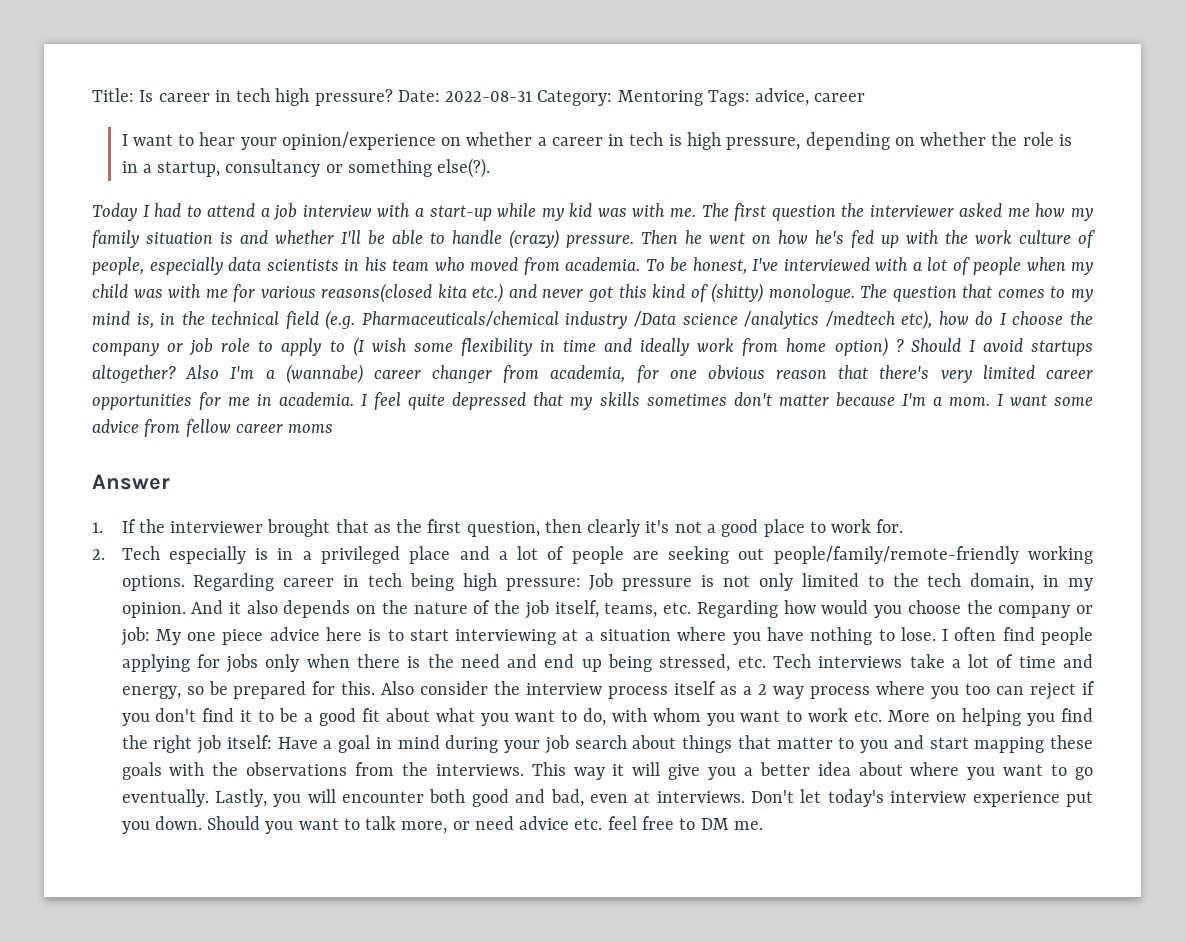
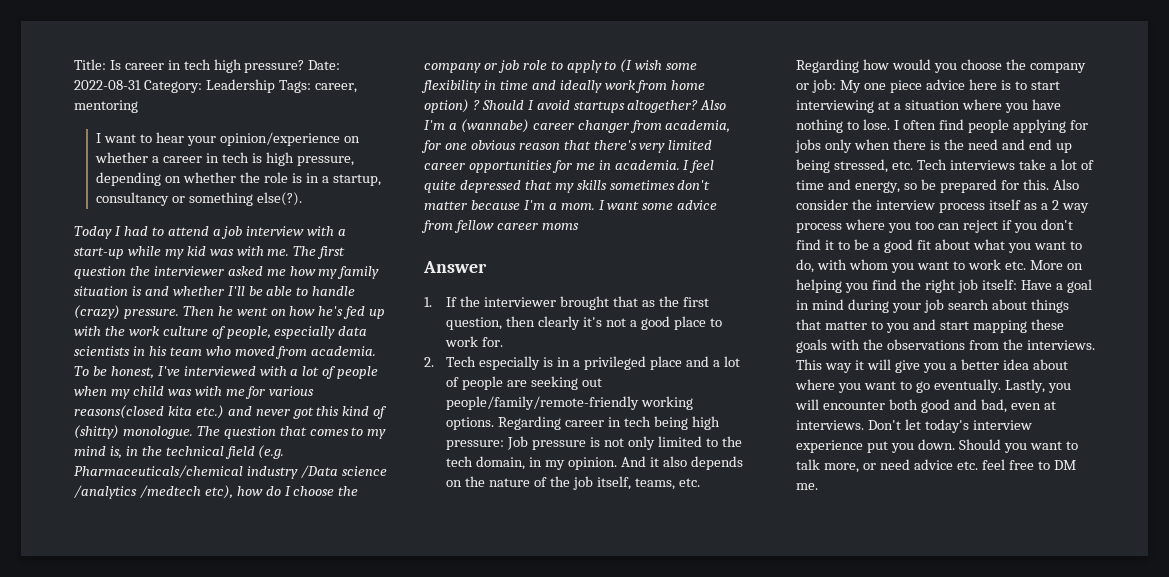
[617,88,866,106] Mentoring Tags: advice, career -> [205,79,357,93] [74,100,138,113] Leadership Tags: career, mentoring

